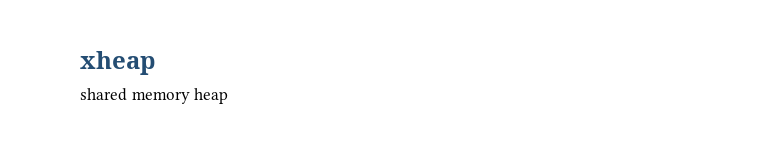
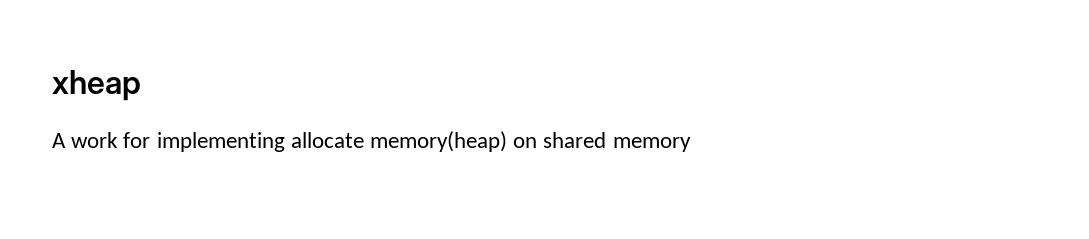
(155, 63) none -> [52,131,538,152] A work for implementing allocate memory(heap) on
[194,88,229,104] heap -> (691, 144) none

